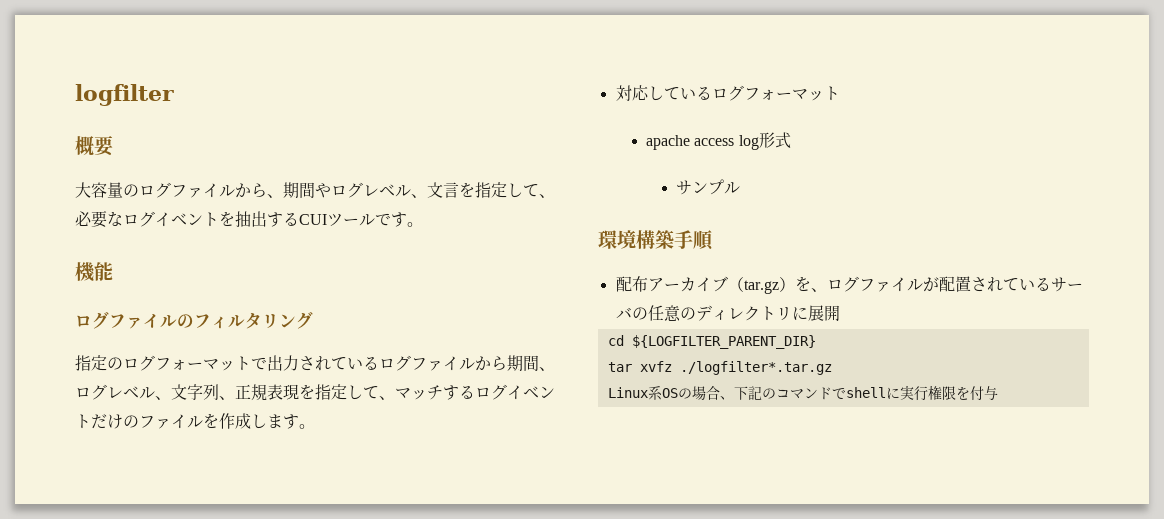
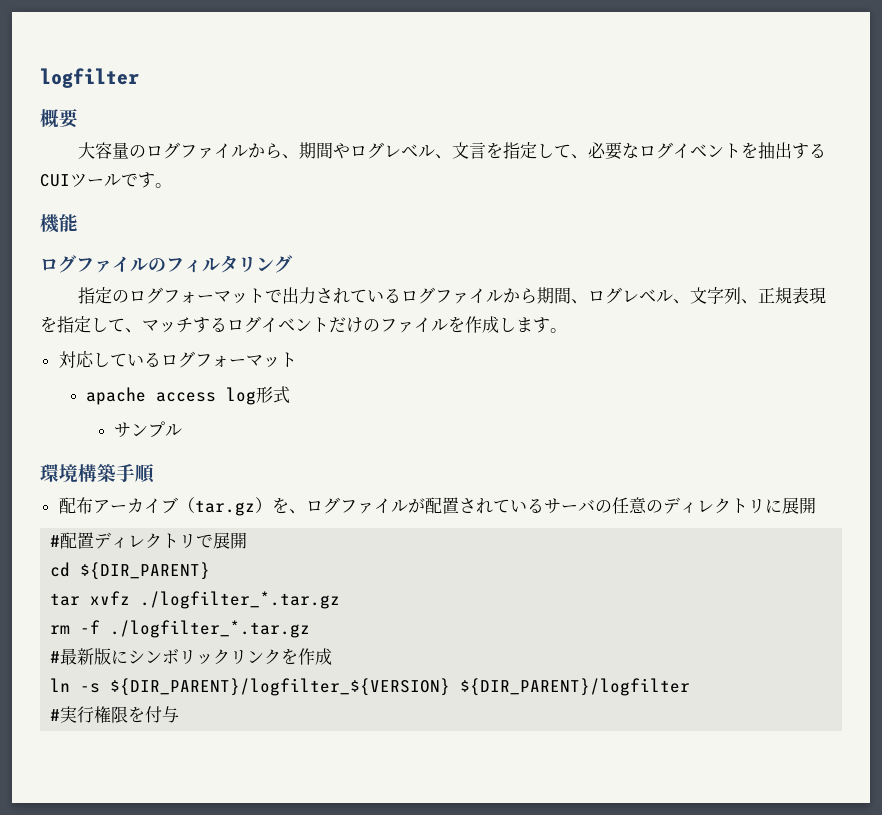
(840, 313) none -> [50,532,248,549] // #配置ディレクトリで展開
[631,335,816,349] ${LOGFILTER_PARENT_DIR} -> [80,562,211,580] ${DIR_PARENT}
[679,361,832,375] [607,386,900,400] ./logfilter*.tar.gz // Linux系OSの場合、下記のコマンドでshellに -> [140,591,341,609] [50,620,311,638] [50,648,333,665] [50,678,691,696] [50,709,61,721] ./logfilter_*.tar.gz // rm -f ./logfilter_*.tar.gz // #最新版にシンボリックリンクを作成 // ln -s ${DIR_PARENT}/logfilter_${VERSION} ${DIR_PARENT}/logfilter // #

